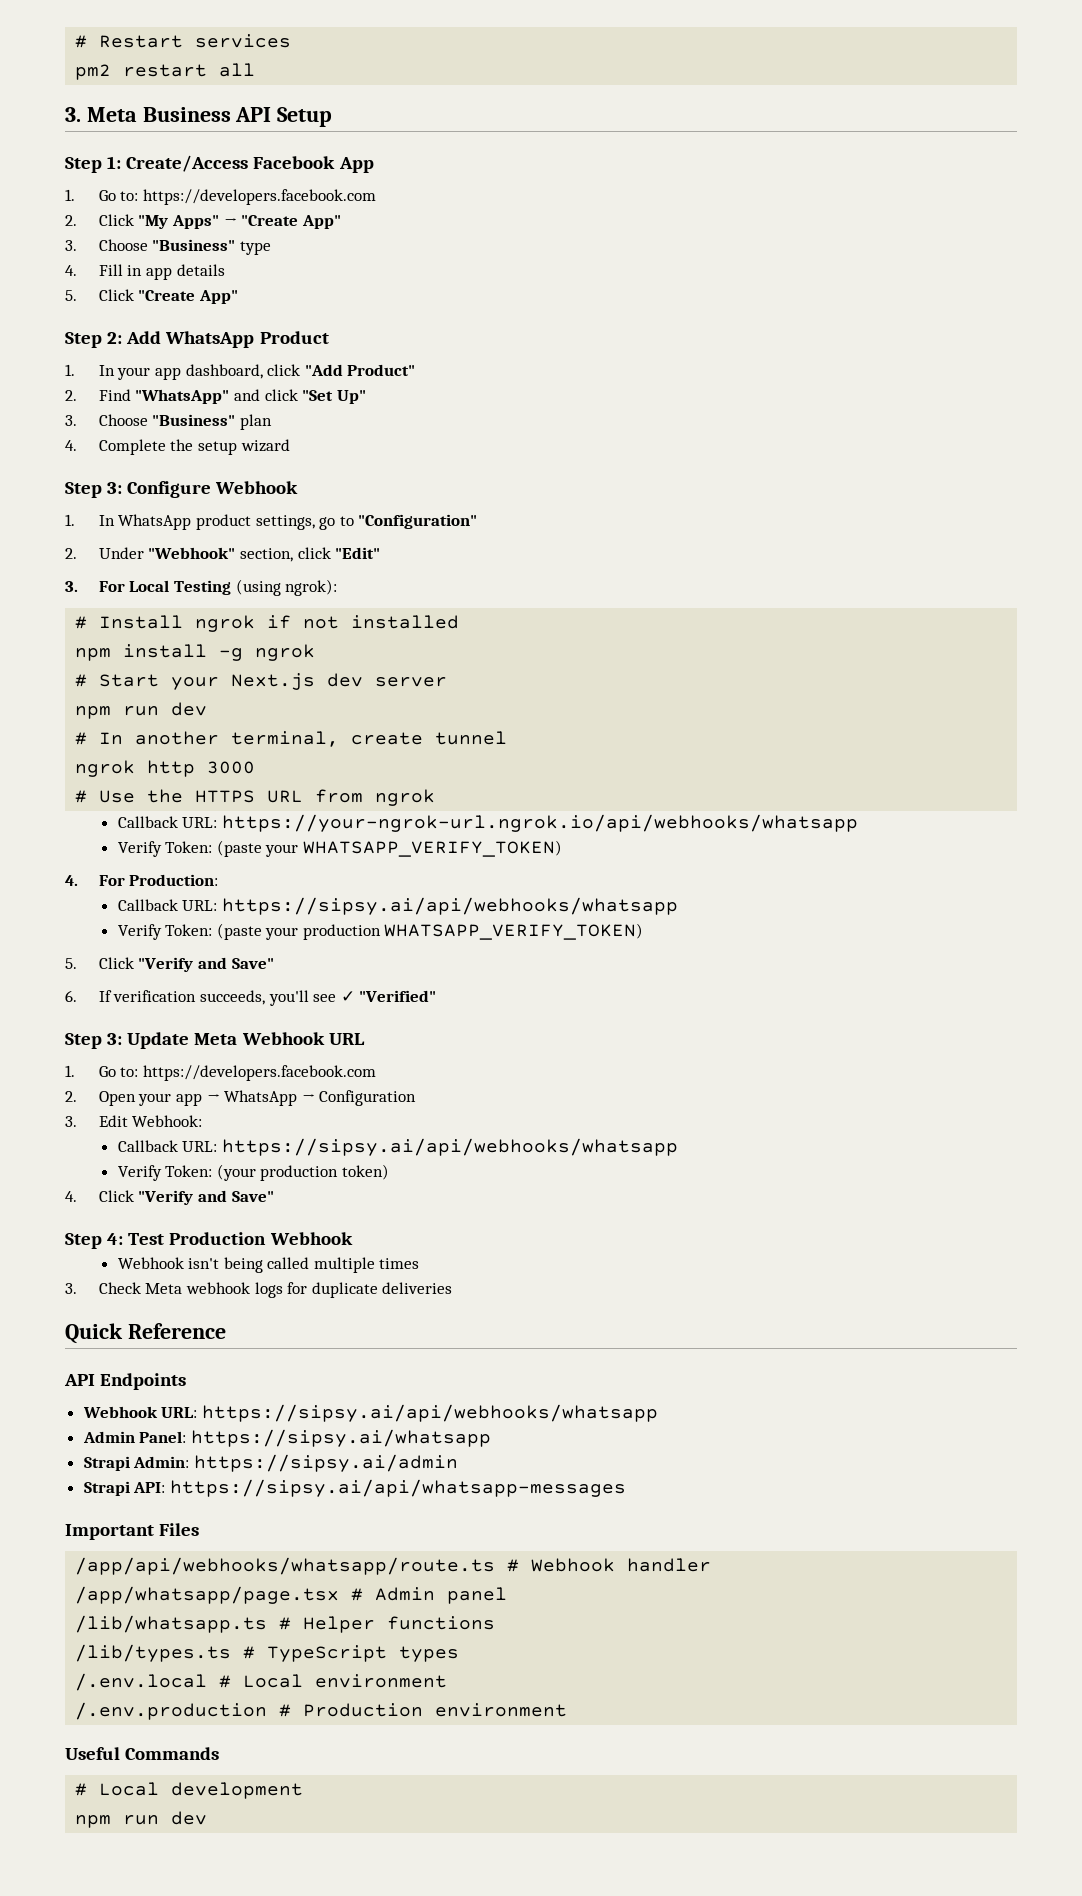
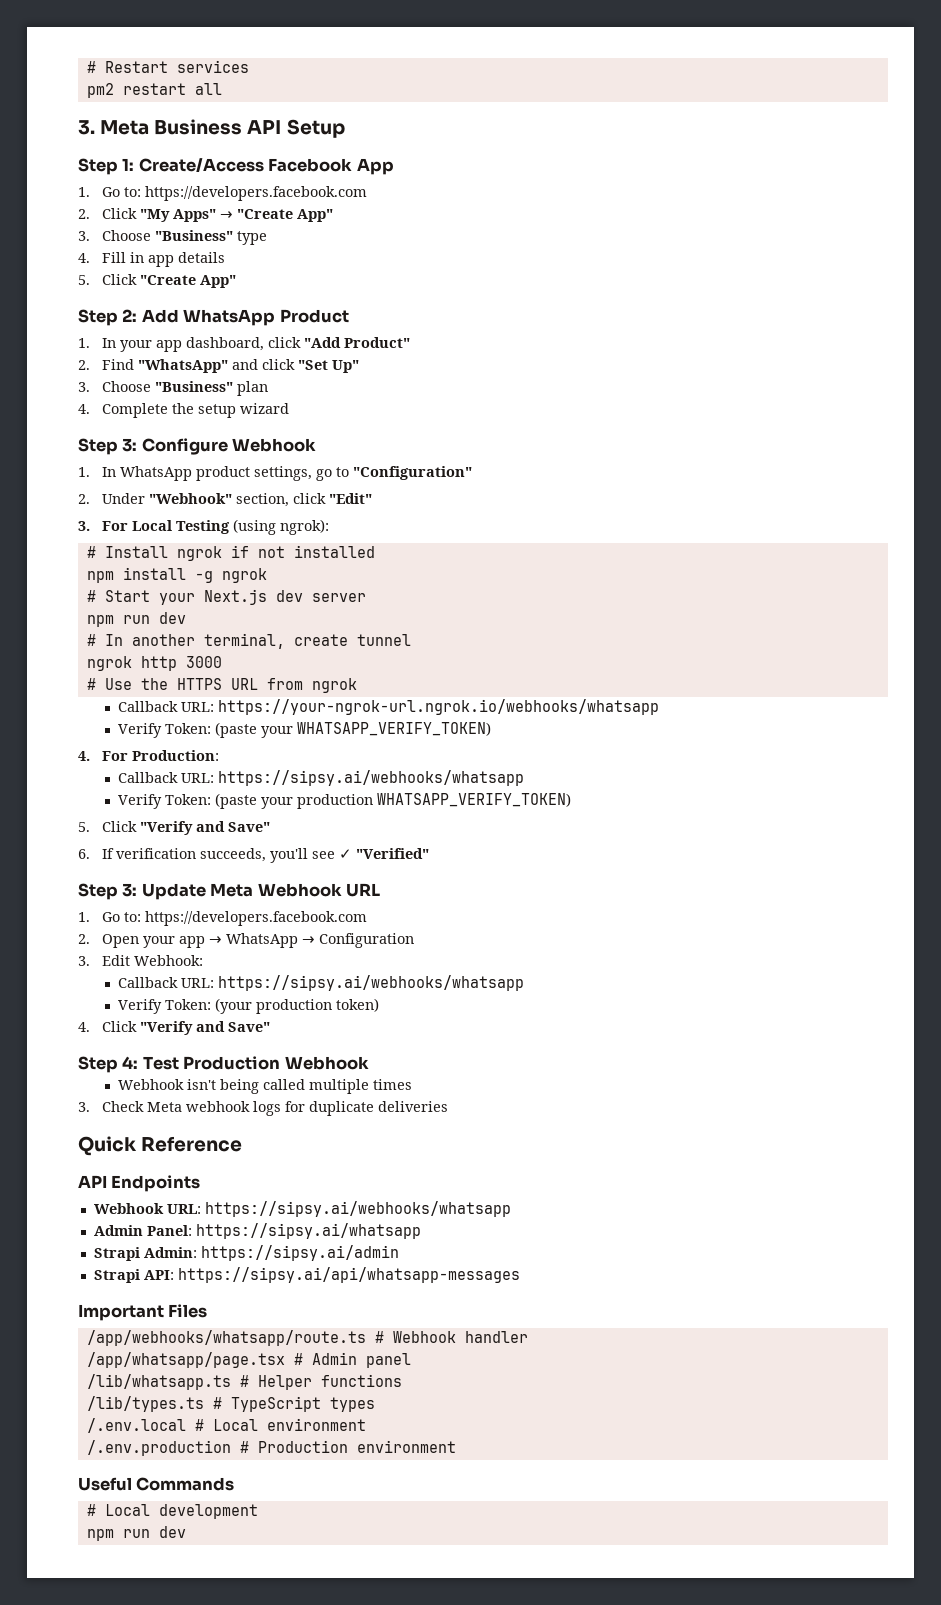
[221,814,858,832] https://your-ngrok-url.ngrok.io/api/webhooks/whatsapp -> [218,699,660,715] https://your-ngrok-url.ngrok.io/webhooks/whatsapp
[221,897,678,915] https://sipsy.ai/api/webhooks/whatsapp -> [218,770,525,786] https://sipsy.ai/webhooks/whatsapp
[221,1138,678,1156] https://sipsy.ai/api/webhooks/whatsapp -> [218,975,525,991] https://sipsy.ai/webhooks/whatsapp
[201,1404,658,1422] https://sipsy.ai/api/webhooks/whatsapp -> [204,1201,511,1217] https://sipsy.ai/webhooks/whatsapp
[75,1557,496,1575] /app/api/webhooks/whatsapp/route.ts -> [86,1330,366,1346] /app/webhooks/whatsapp/route.ts

